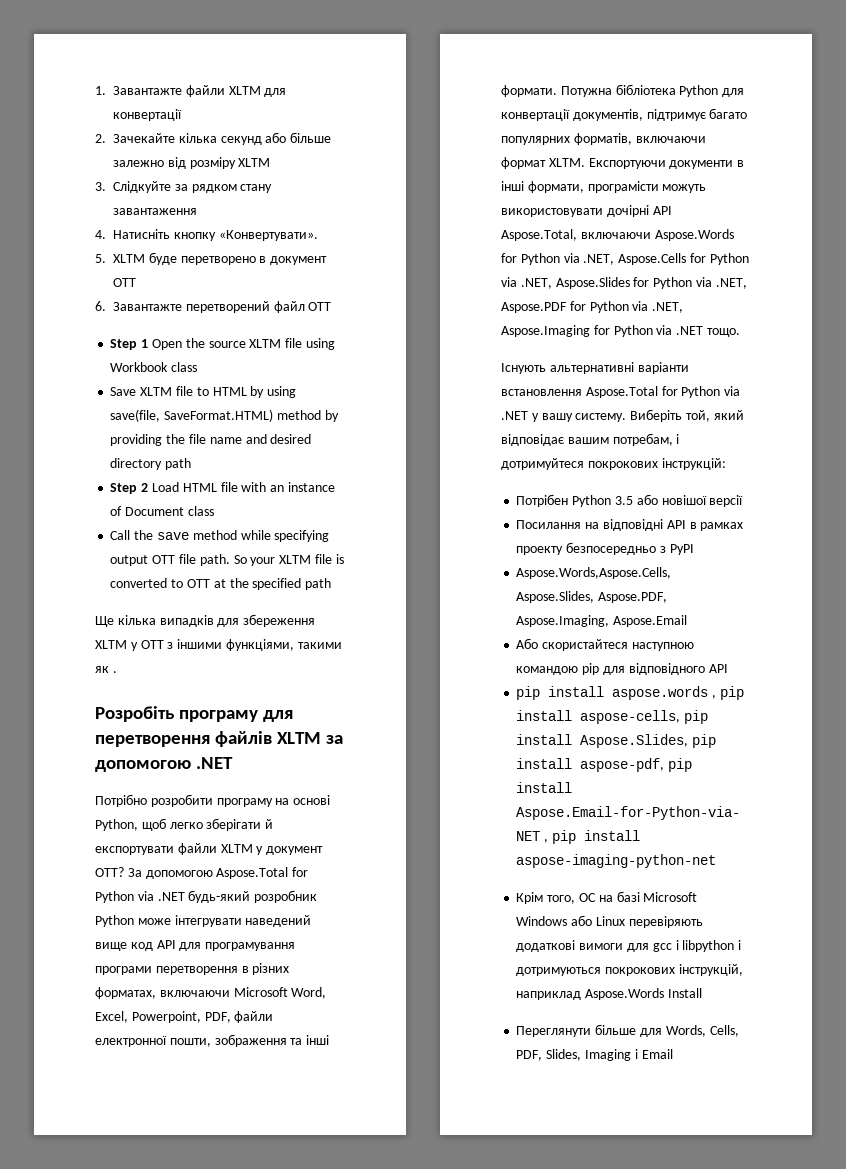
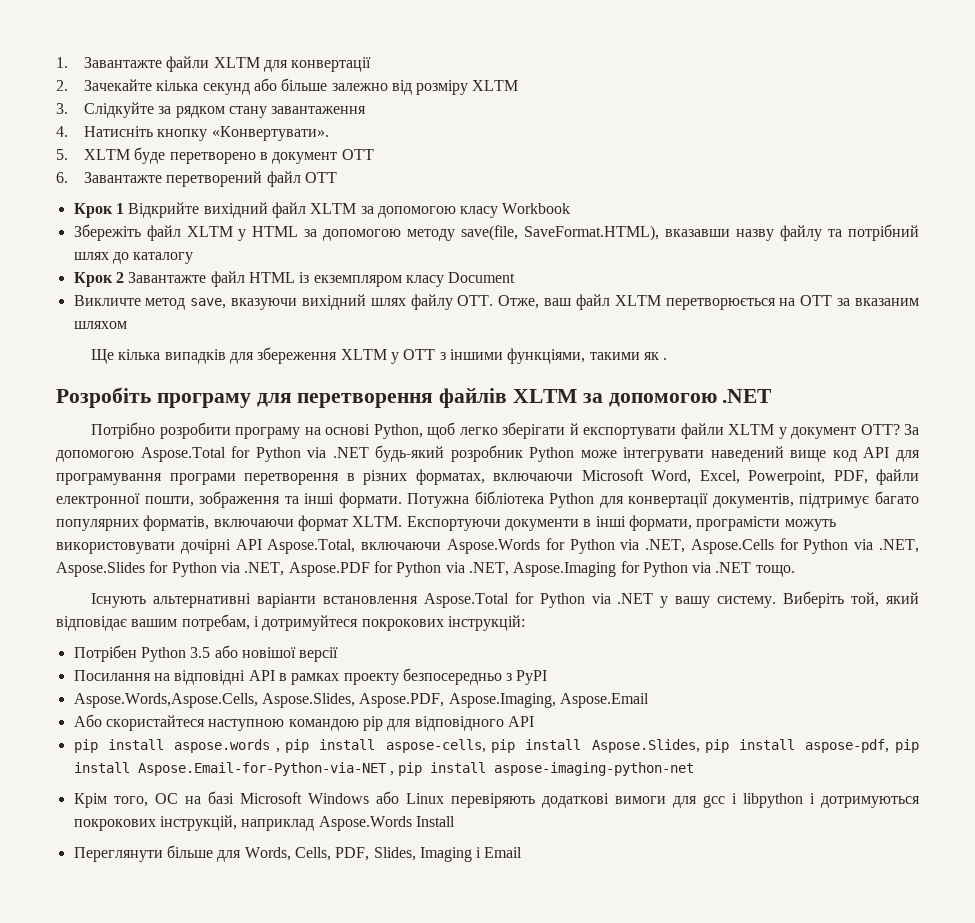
[110,338,335,350] [110,362,198,372] [110,386,297,398] [110,409,339,422] [110,434,312,446] [110,458,192,470] [110,482,335,494] [110,506,214,516] [110,530,330,542] [110,554,344,566] [110,578,332,590] Step 1 Open the source XLTM file using Workbook class // Save XLTM file to HTML by using save(file, SaveFormat.HTML) method by providing the file name and desired directory path // Step 2 Load HTML file with an instance of Document class // Call the save method while specifying output OTT file path. So your XLTM file is converted to OTT at the specified path -> [73,202,571,218] [73,224,919,241] [73,252,194,264] [73,271,516,287] [73,294,919,310] [73,321,127,329] Крок 1 Відкрийте вихідний файл XLTM за допомогою класу Workbook // Збережіть файл XLTM у HTML за допомогою методу save(file, SaveFormat.HTML), вказавши назву файлу та потрібний шлях до каталогу // Крок 2 Завантажте файл HTML із екземпляром класу Document // Викличте метод save, вказуючи вихідний шлях файлу OTT. Отже, ваш файл XLTM перетворюється на OTT за вказаним шляхом

